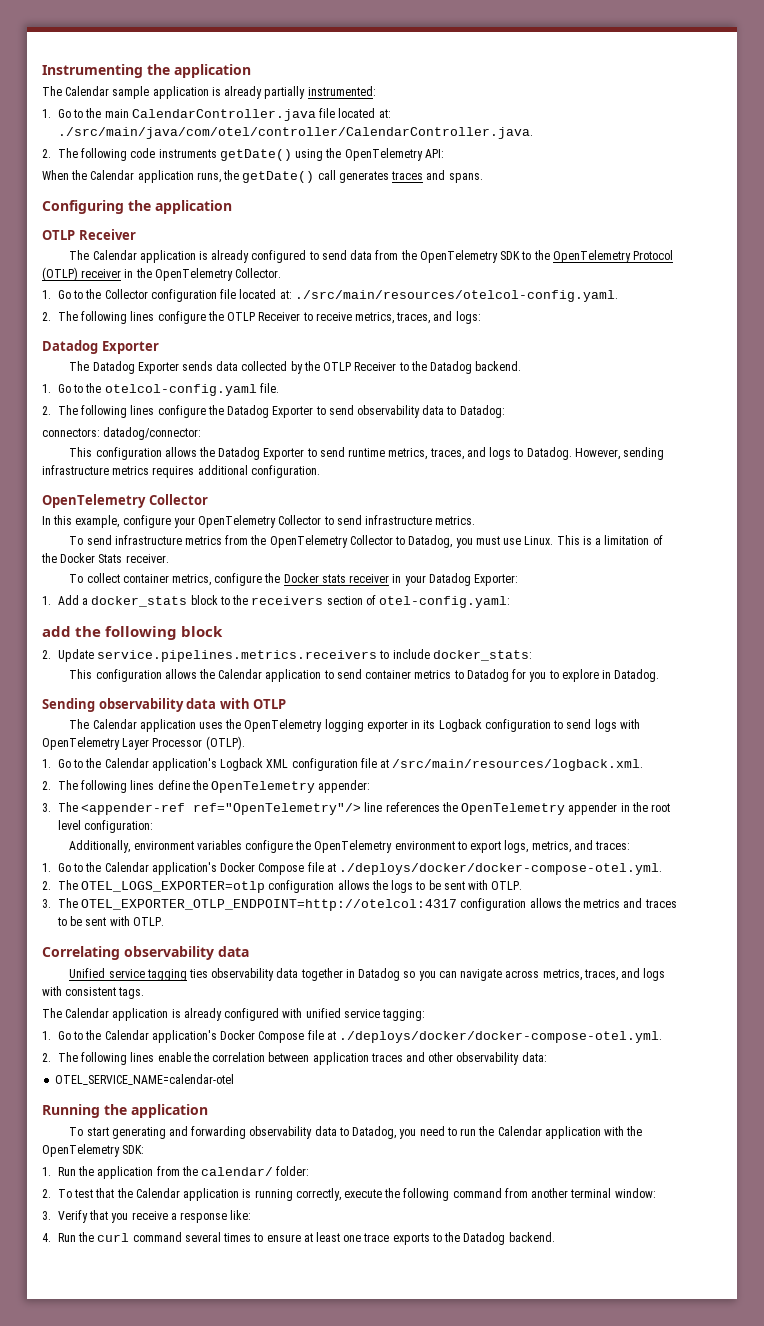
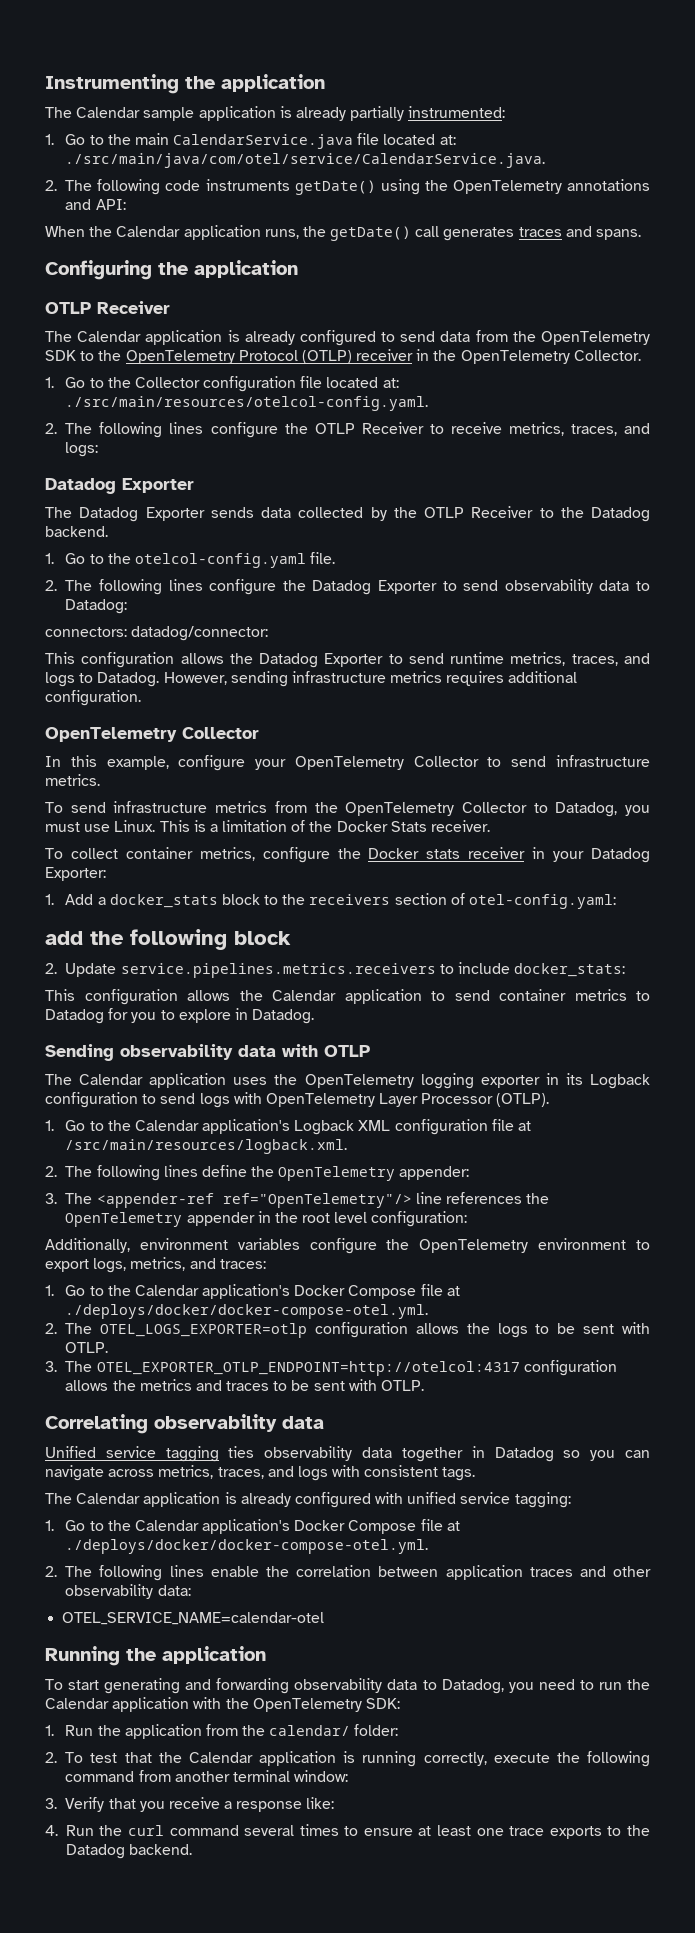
[131,108,391,121] [57,127,533,139] CalendarController.java file located at: ./src/main/java/com/otel/controller/CalendarController.java. -> [173,133,456,149] [65,153,546,168] CalendarService.java file located at: ./src/main/java/com/otel/service/CalendarService.java.
(423, 154) none -> [567,179,650,191] [65,199,92,210] annotations and

